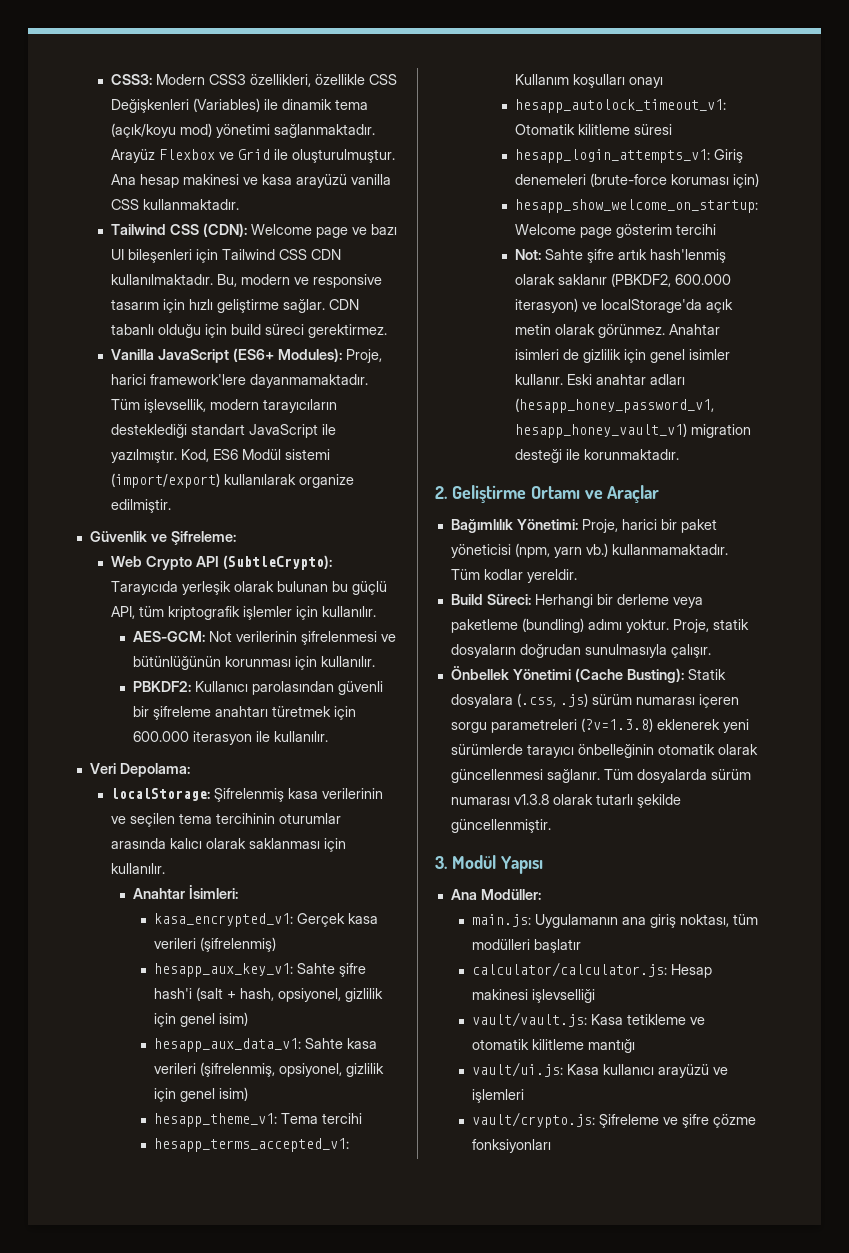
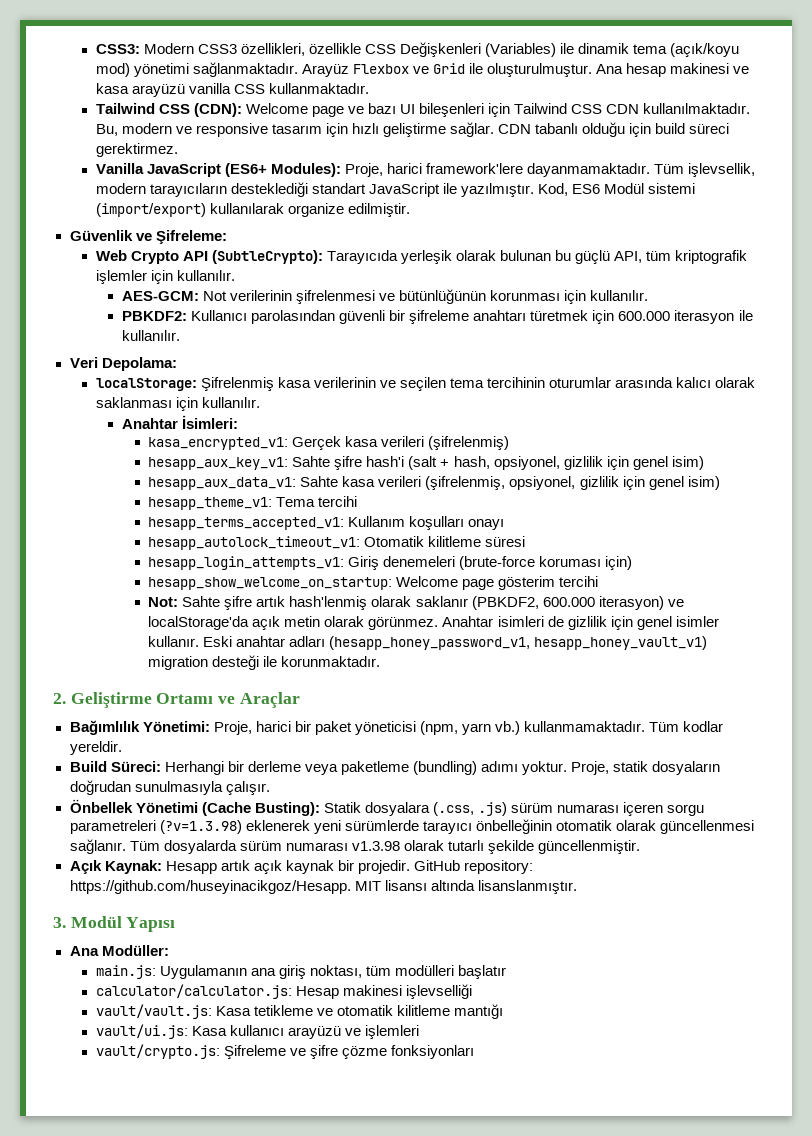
[580,718,653,732] (?v=1.3.8) -> [159,820,242,834] (?v=1.3.98)
[513,794,549,805] v1.3.8 -> [351,841,400,851] v1.3.98
(551, 826) none -> [69,860,533,874] [69,880,577,894] // Açık Kaynak: Hesapp artık açık kaynak bir projedir. GitHub repository: https://github.com/huseyinacikgoz/Hesapp. MIT lisansı altında lisanslanmıştır.

